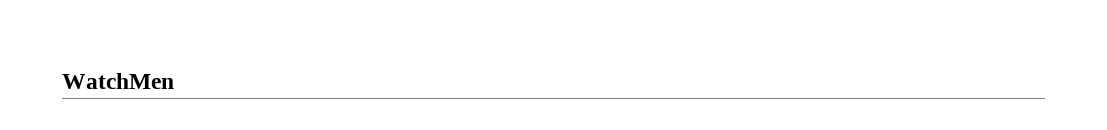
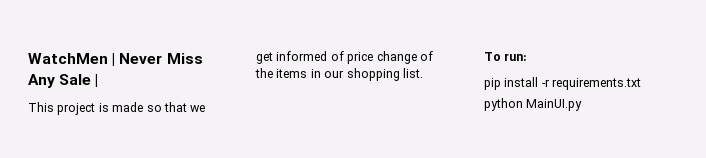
(174, 81) none -> [112,53,203,66] [28,74,99,88] [28,102,206,115] [256,51,433,64] [255,68,423,81] [484,52,528,61] [484,77,642,90] [484,98,583,111] | Never Miss Any Sale | // This project is made so that we get informed of price change of the items in our shopping list. // To run: // pip install -r requirements.txt // python MainUI.py

